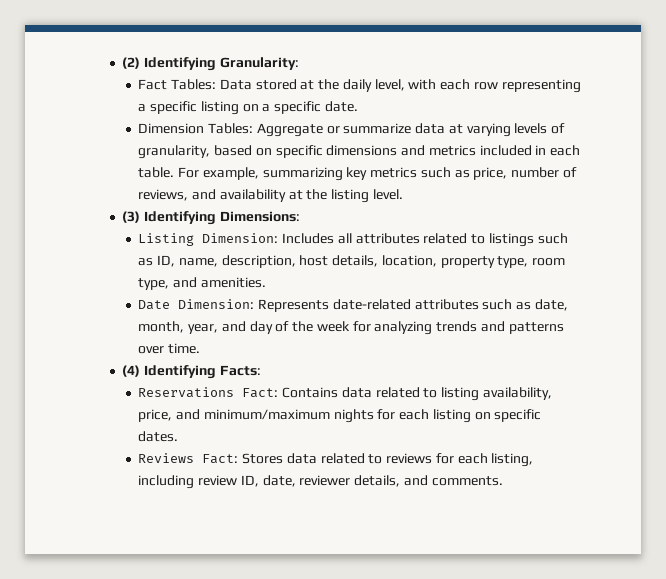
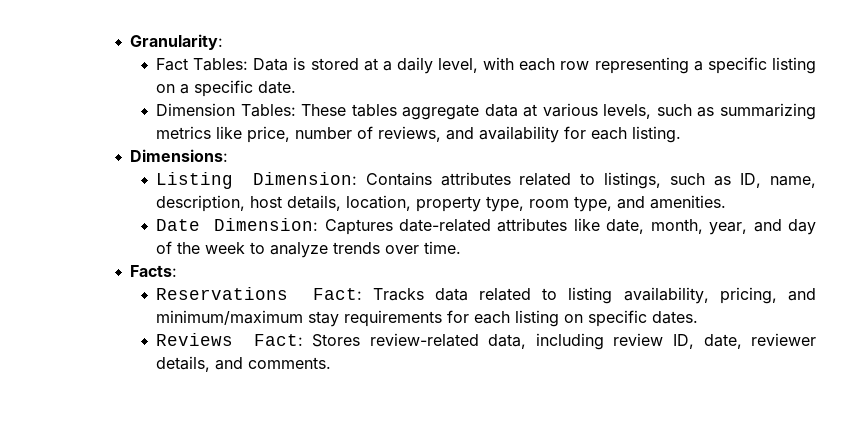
[122,57,217,71] (2) Identifying -> (130, 42) none
(252, 84) none -> [293,57,306,70] is
[318,79,340,90] the -> [382,61,392,71] a
[256,123,566,137] [138,145,581,159] [138,167,470,181] Aggregate or summarize data at varying levels of granularity, based on specific dimensions and metrics included in each table. For example, summarizing key metrics such as -> [301,103,816,120] [156,126,243,139] These tables aggregate data at various levels, such as summarizing metrics like
[288,189,403,203] [122,211,217,225] at the listing level. // (3) Identifying -> [564,126,682,143] for each listing. //
[282,233,352,244] Includes all -> [365,172,432,186] Contains
[488,233,534,247] listings -> [604,172,662,189] listings,
[258,299,330,312] Represents -> [324,219,393,235] Captures
[482,299,532,310] such as -> [573,218,600,231] like
[352,321,564,335] for analyzing trends and patterns -> [250,242,381,258] to analyze trends
[122,365,217,379] (4) Identifying -> (462, 247) none
[282,387,339,398] Contains -> [372,288,424,301] Tracks
[138,409,173,422] price, -> [719,287,777,304] pricing,
[333,409,374,423] nights -> [308,310,443,327] stay requirements
[286,453,534,467] data related to reviews for each listing, -> [369,333,527,349] review-related data,

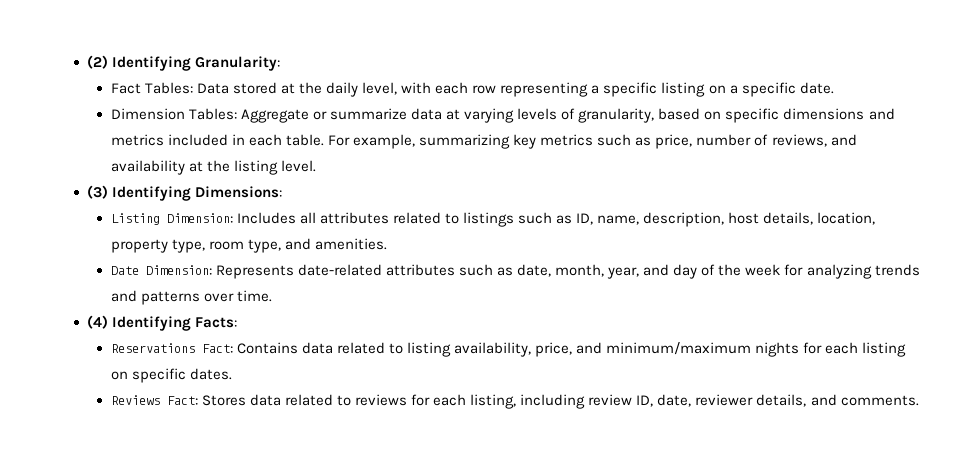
(130, 42) none -> [87,55,192,71] (2) Identifying
[293,57,306,70] is -> (229, 88) none
[382,61,392,71] a -> [298,82,322,94] the
[301,103,816,120] [156,126,243,139] These tables aggregate data at various levels, such as summarizing metrics like -> [240,108,895,123] [110,134,652,149] Aggregate or summarize data at varying levels of granularity, based on specific dimensions and metrics included in each table. For example, summarizing key metrics such as
[564,126,682,143] for each listing. // -> [188,160,316,175] [87,185,192,201] at the listing level. // (3) Identifying
[365,172,432,186] Contains -> [236,212,316,224] Includes all
[604,172,662,189] listings, -> [463,212,515,227] listings
[324,219,393,235] Captures -> [215,265,294,279] Represents
[573,218,600,231] like -> [458,264,513,276] such as
[250,242,381,258] to analyze trends -> [784,264,920,279] [110,290,200,305] for analyzing trends and patterns
(462, 247) none -> [87,315,192,331] (4) Identifying
[372,288,424,301] Tracks -> [236,342,298,354] Contains
[719,287,777,304] pricing, -> [535,342,573,357] price,
[308,310,443,327] stay requirements -> [755,342,800,357] nights
[369,333,527,349] review-related data, -> [249,394,517,409] data related to reviews for each listing,

